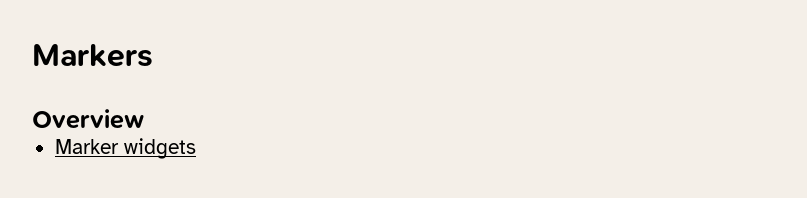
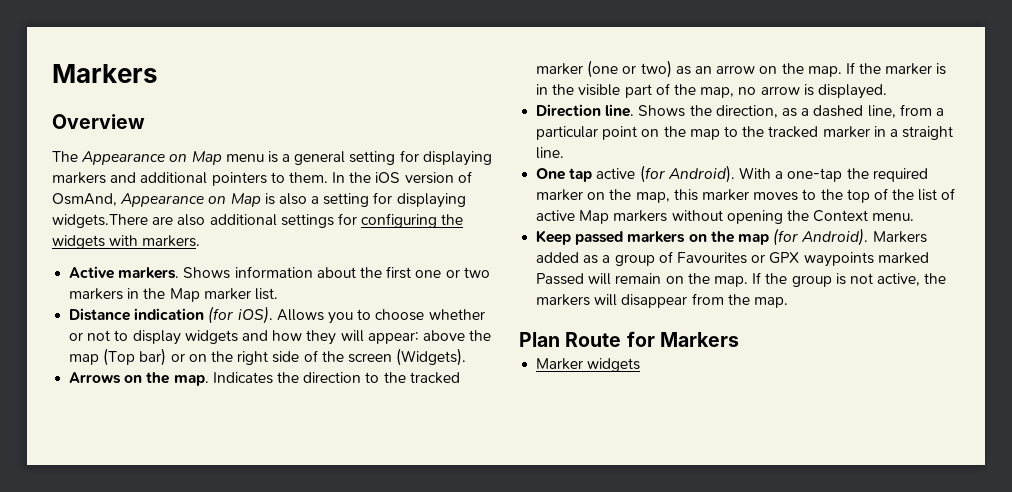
(144, 119) none -> [52,150,492,166] [52,171,472,186] [52,192,466,208] [52,213,464,228] [52,235,201,249] [69,266,490,279] [69,288,278,302] [69,306,485,324] [69,330,492,345] [69,348,467,366] [69,372,460,386] [536,60,947,78] [536,83,887,99] [536,104,944,118] [536,126,954,140] [536,147,565,159] [536,165,928,183] [536,188,956,203] [536,210,915,224] [536,228,927,246] [536,251,929,267] [536,272,947,287] [536,293,788,308] [519,331,739,347] // The Appearance on Map menu is a general setting for displaying markers and additional pointers to them. In the iOS version of OsmAnd, Appearance on Map is also a setting for displaying widgets.There are also additional settings for configuring the widgets with markers. // Active markers. Shows information about the first one or two markers in the Map marker list. // Distance indication (for iOS). Allows you to choose whether or not to display widgets and how they will appear: above the map (Top bar) or on the right side of the screen (Widgets). // Arrows on the map. Indicates the direction to the tracked marker (one or two) as an arrow on the map. If the marker is in the visible part of the map, no arrow is displayed. // Direction line. Shows the direction, as a dashed line, from a particular point on the map to the tracked marker in a straight line. // One tap active (for Android). With a one-tap the required marker on the map, this marker moves to the top of the list of active Map markers without opening the Context menu. // Keep passed markers on the map (for Android). Markers added as a group of Favourites or GPX waypoints marked Passed will remain on the map. If the group is not active, the markers will disappear from the map. // Plan Route for Markers

